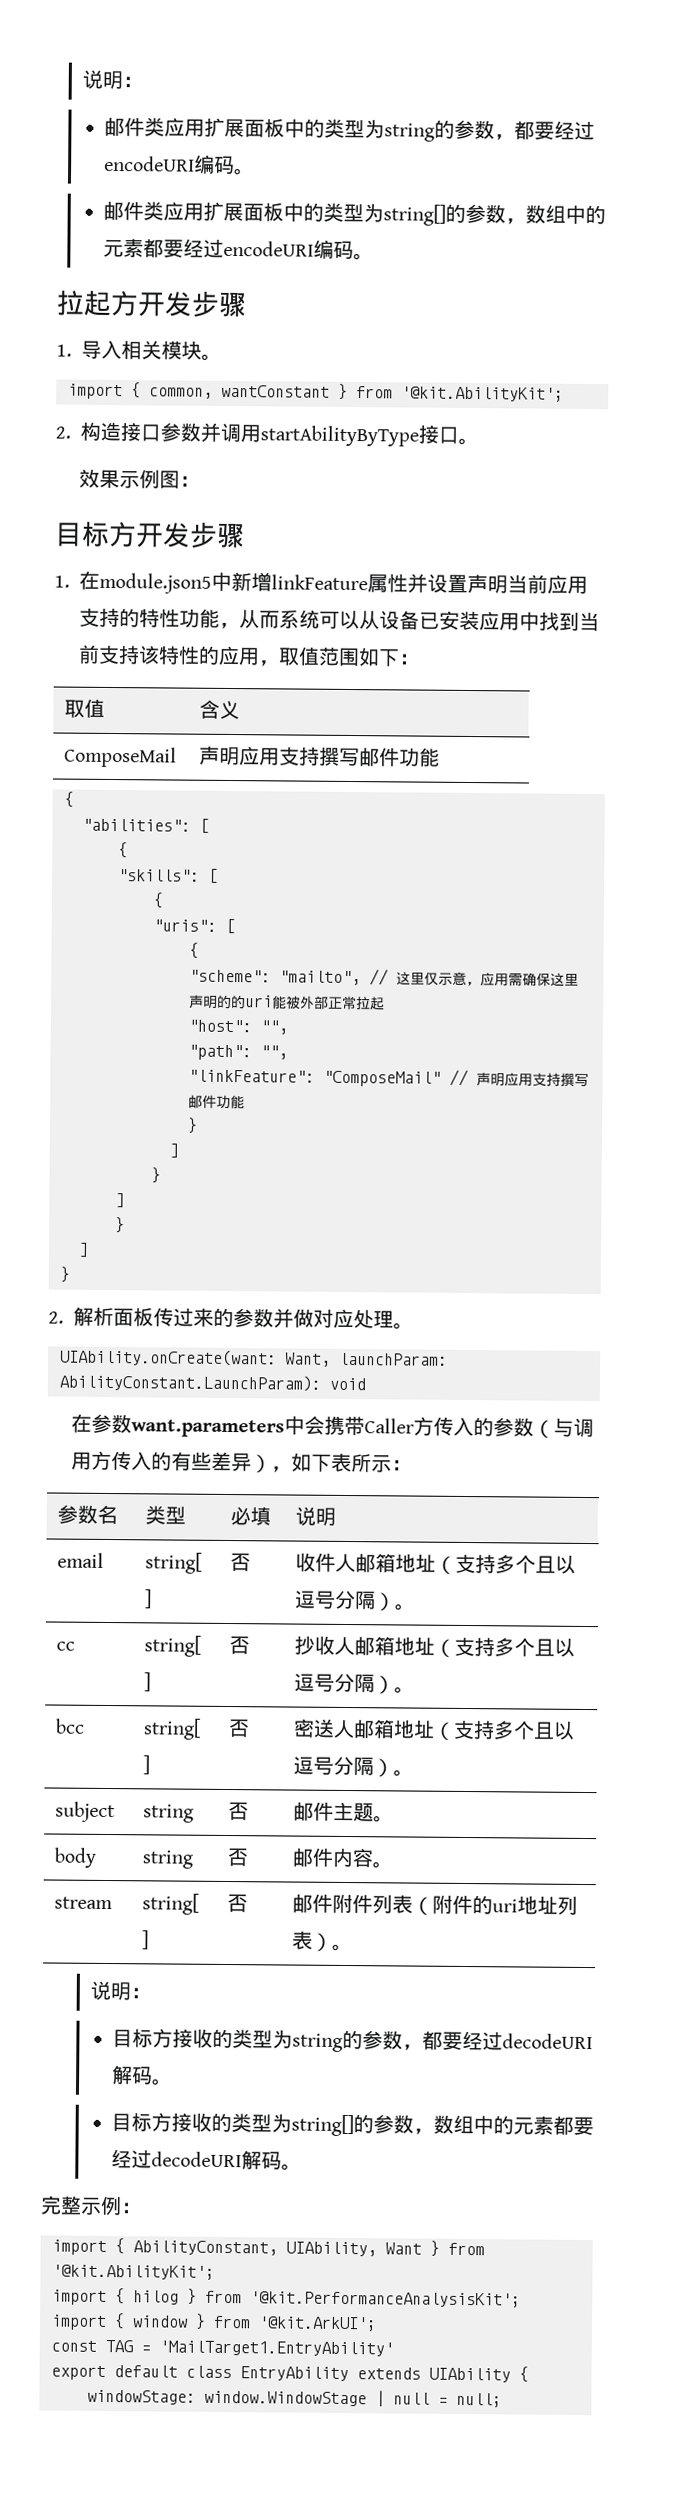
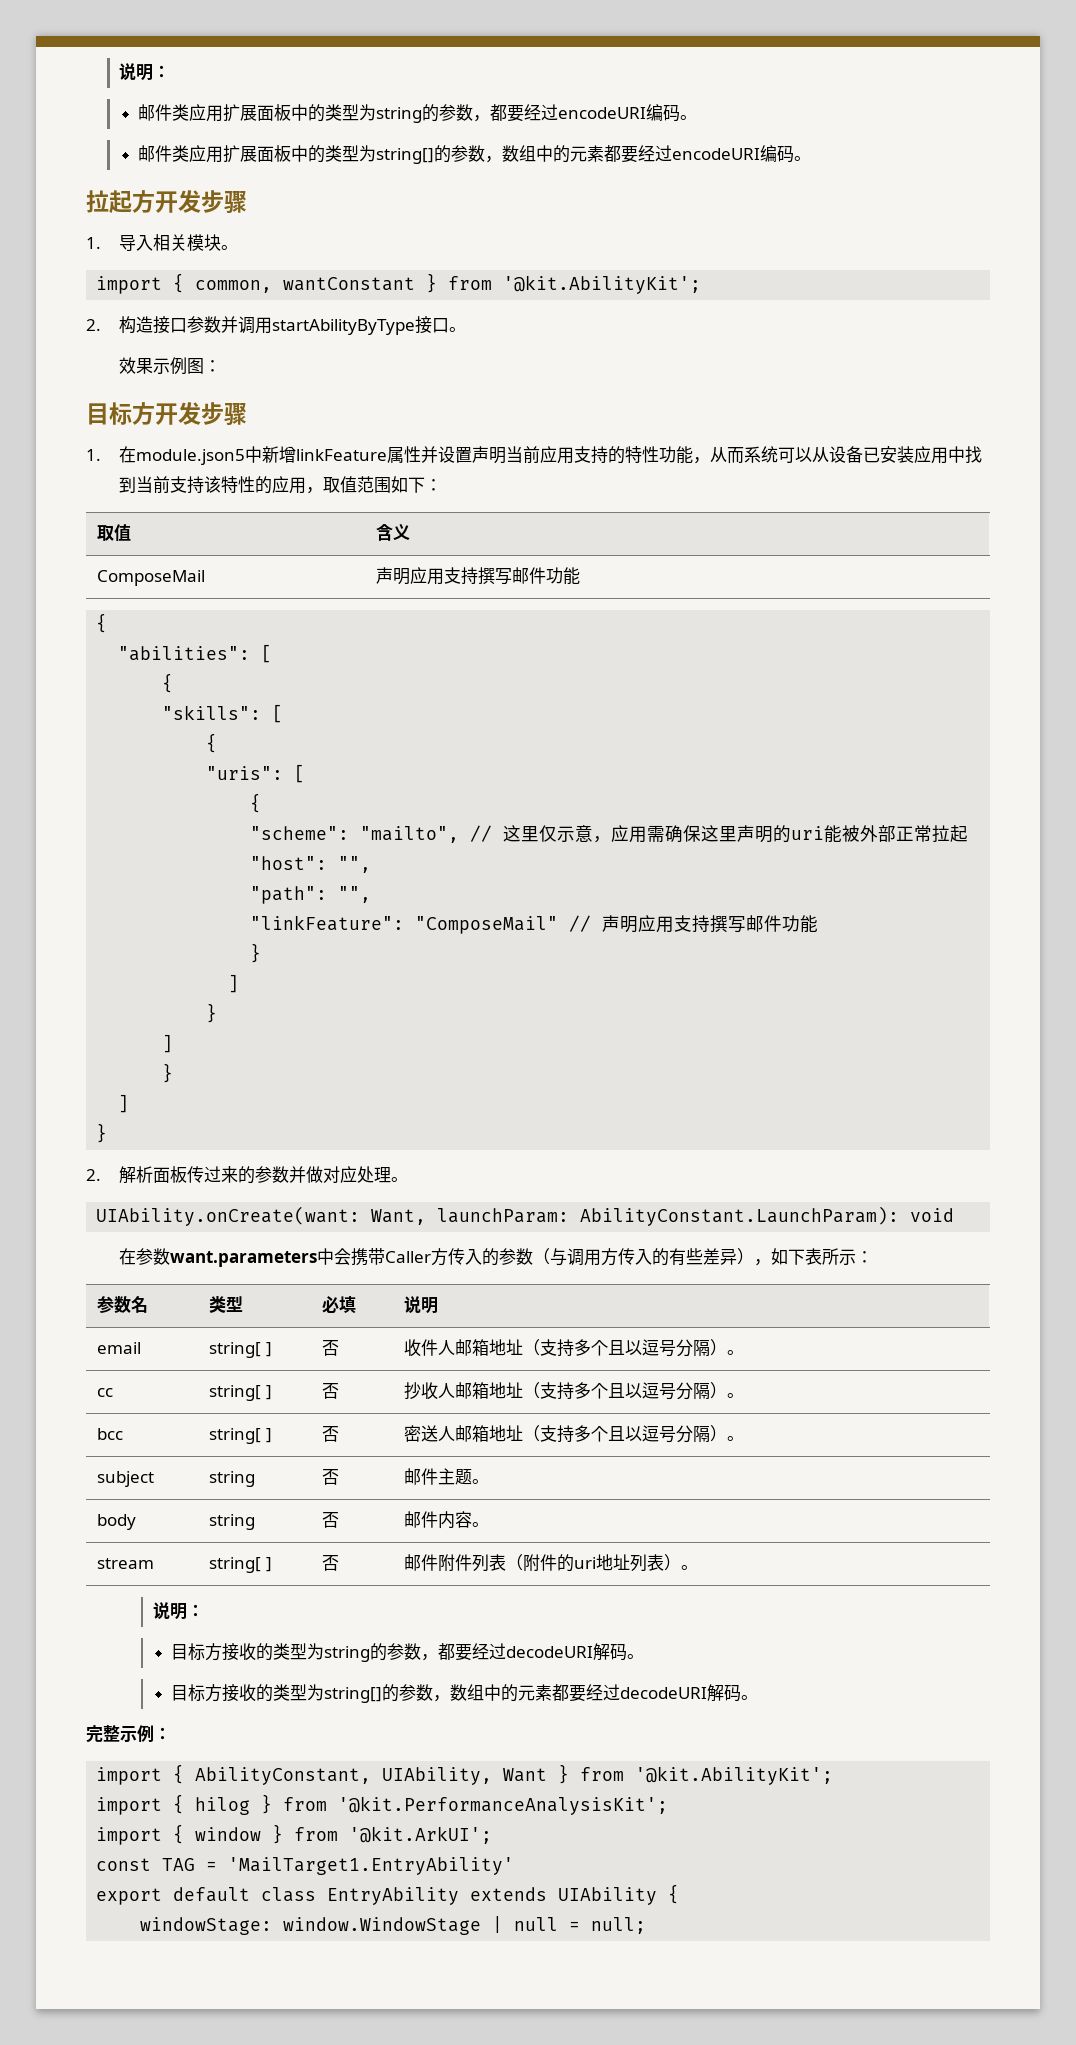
[231,995,246,1010] 的 -> (792, 834) none

